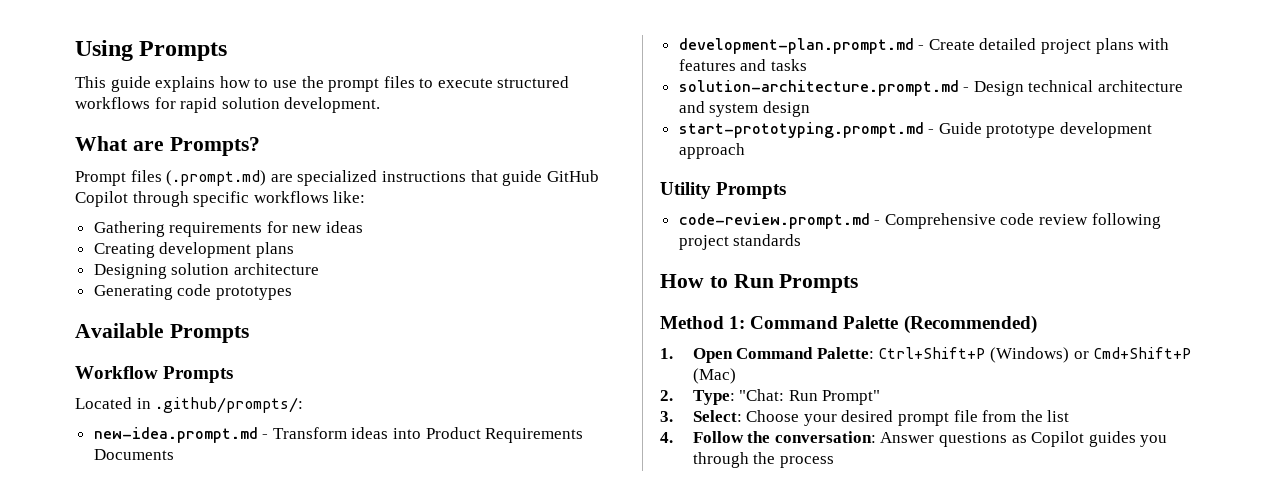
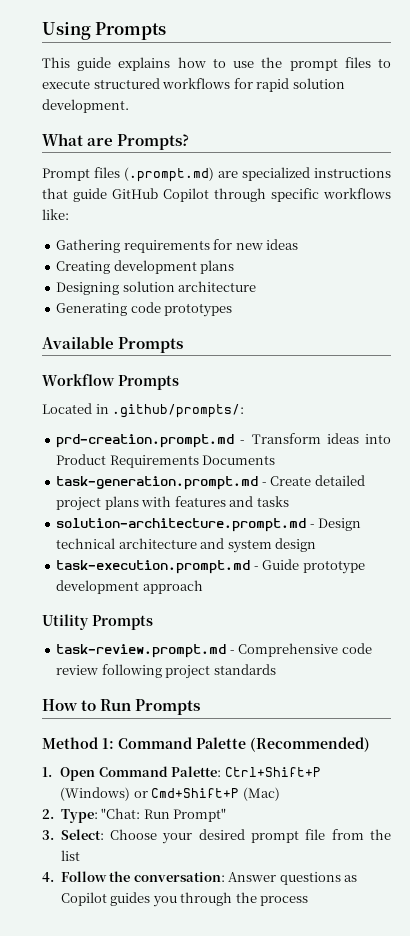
[93,427,258,443] new-idea.prompt.md -> [56,434,235,448] prd-creation.prompt.md
[678,38,914,54] development-plan.prompt.md -> [56,476,259,490] task-generation.prompt.md
[678,122,924,138] start-prototyping.prompt.md -> [56,560,251,574] task-execution.prompt.md
[678,213,870,229] code-review.prompt.md -> [56,644,227,658] task-review.prompt.md

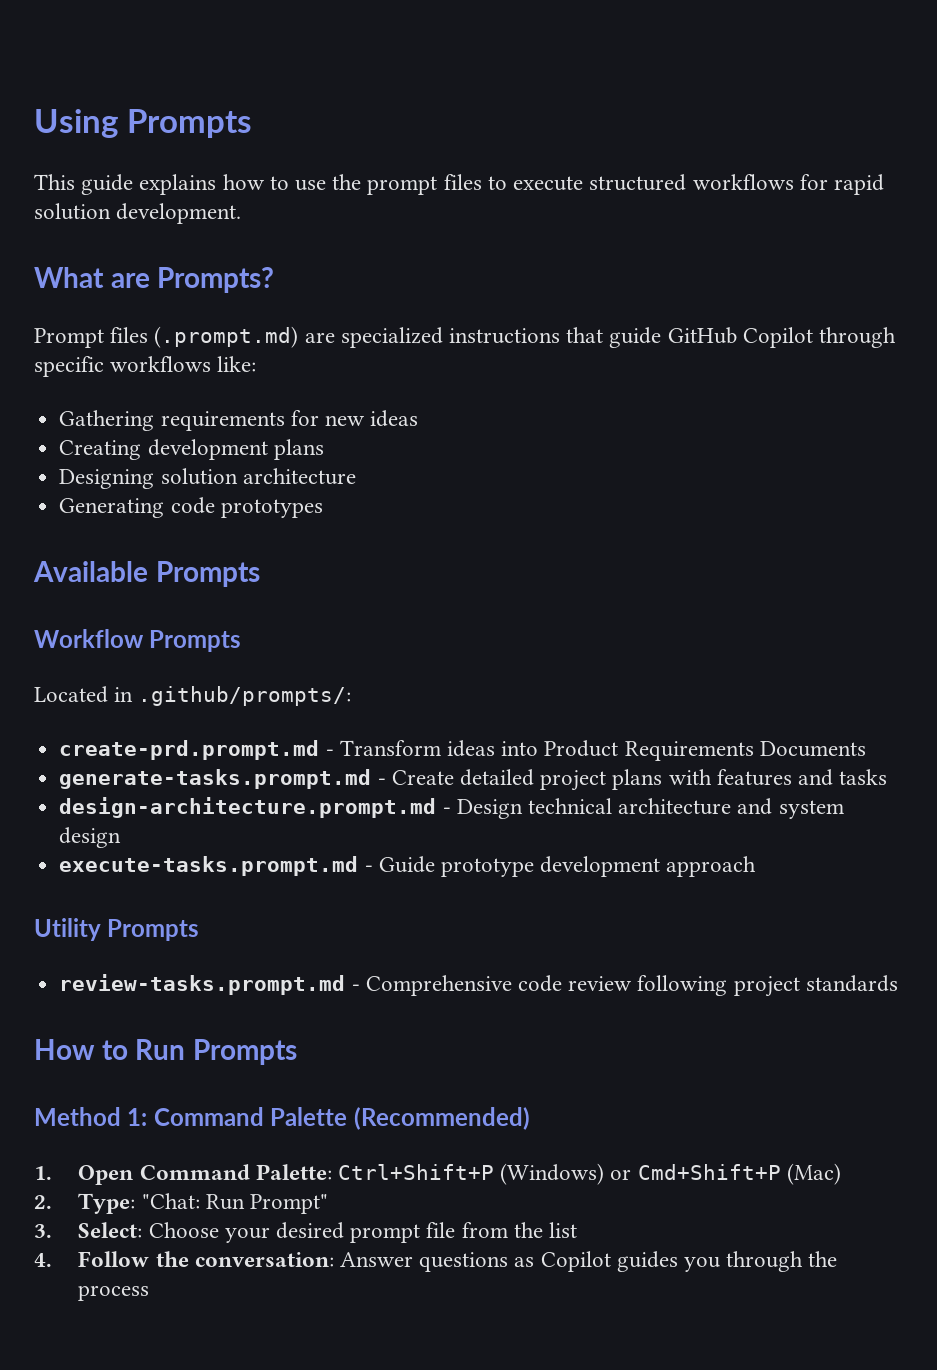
[56,434,235,448] prd-creation.prompt.md -> [59,740,320,760] create-prd.prompt.md
[56,476,259,490] task-generation.prompt.md -> [59,769,372,789] generate-tasks.prompt.md
[56,518,307,532] solution-architecture.prompt.md -> [59,797,437,818] design-architecture.prompt.md
[56,560,251,574] task-execution.prompt.md -> [59,856,359,876] execute-tasks.prompt.md
[56,644,227,658] task-review.prompt.md -> [59,974,346,995] review-tasks.prompt.md

